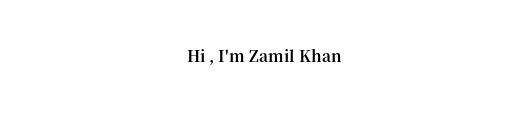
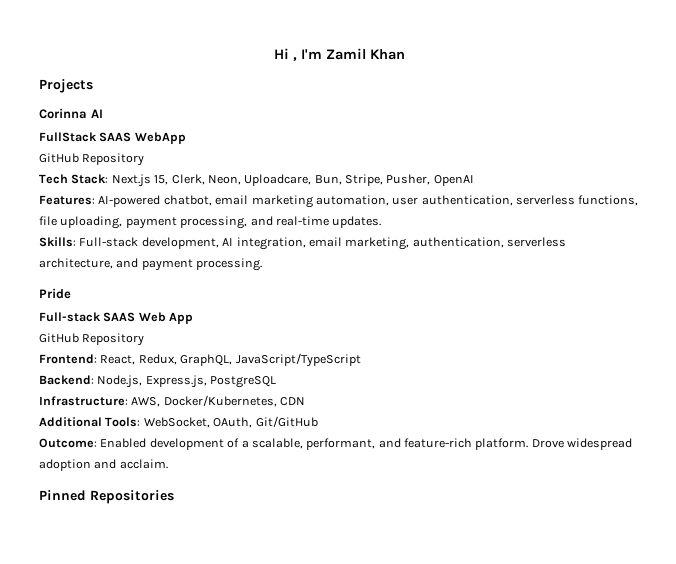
(343, 55) none -> [39,79,93,93] [39,108,103,119] [39,132,186,144] [39,153,145,166] [39,174,474,187] [39,195,639,208] [39,216,382,229] [39,237,566,250] [39,258,263,271] [39,288,71,299] [39,312,194,324] [39,333,145,346] [39,353,361,367] [39,375,277,388] [39,395,306,407] [39,416,318,428] [39,438,633,450] [39,459,168,471] [39,490,174,504] // Projects // Corinna AI // FullStack SAAS WebApp // GitHub Repository // Tech Stack: Next.js 15, Clerk, Neon, Uploadcare, Bun, Stripe, Pusher, OpenAI // Features: AI-powered chatbot, email marketing automation, user authentication, serverless functions, file uploading, payment processing, and real-time updates. // Skills: Full-stack development, AI integration, email marketing, authentication, serverless architecture, and payment processing. // Pride // Full-stack SAAS Web App // GitHub Repository // Frontend: React, Redux, GraphQL, JavaScript/TypeScript // Backend: Node.js, Express.js, PostgreSQL // Infrastructure: AWS, Docker/Kubernetes, CDN // Additional Tools: WebSocket, OAuth, Git/GitHub // Outcome: Enabled development of a scalable, performant, and feature-rich platform. Drove widespread adoption and acclaim. // Pinned Repositories

